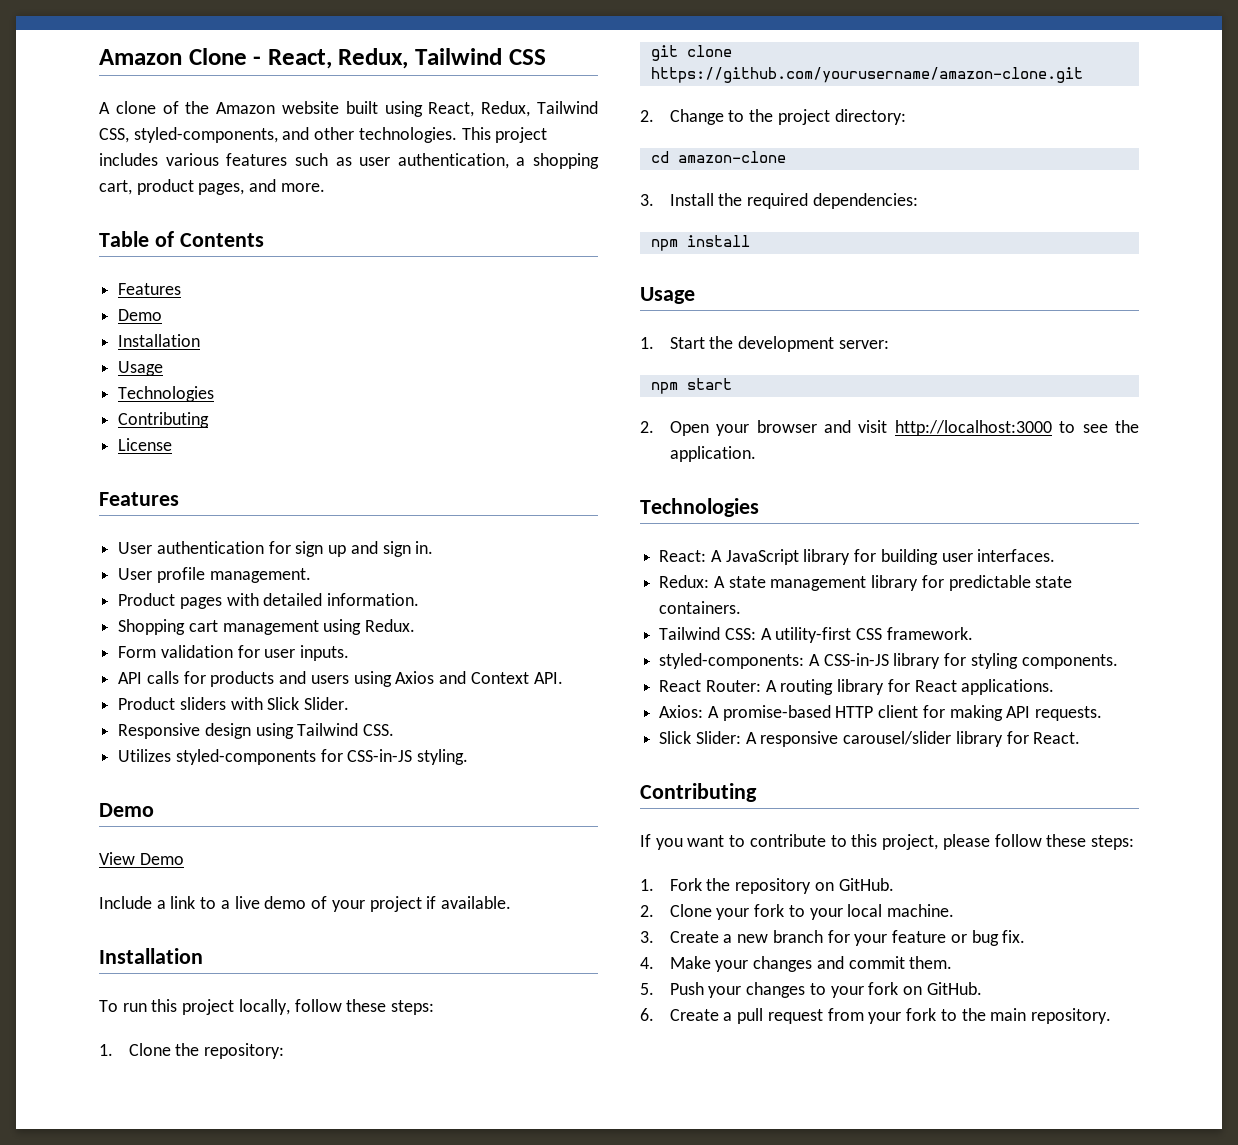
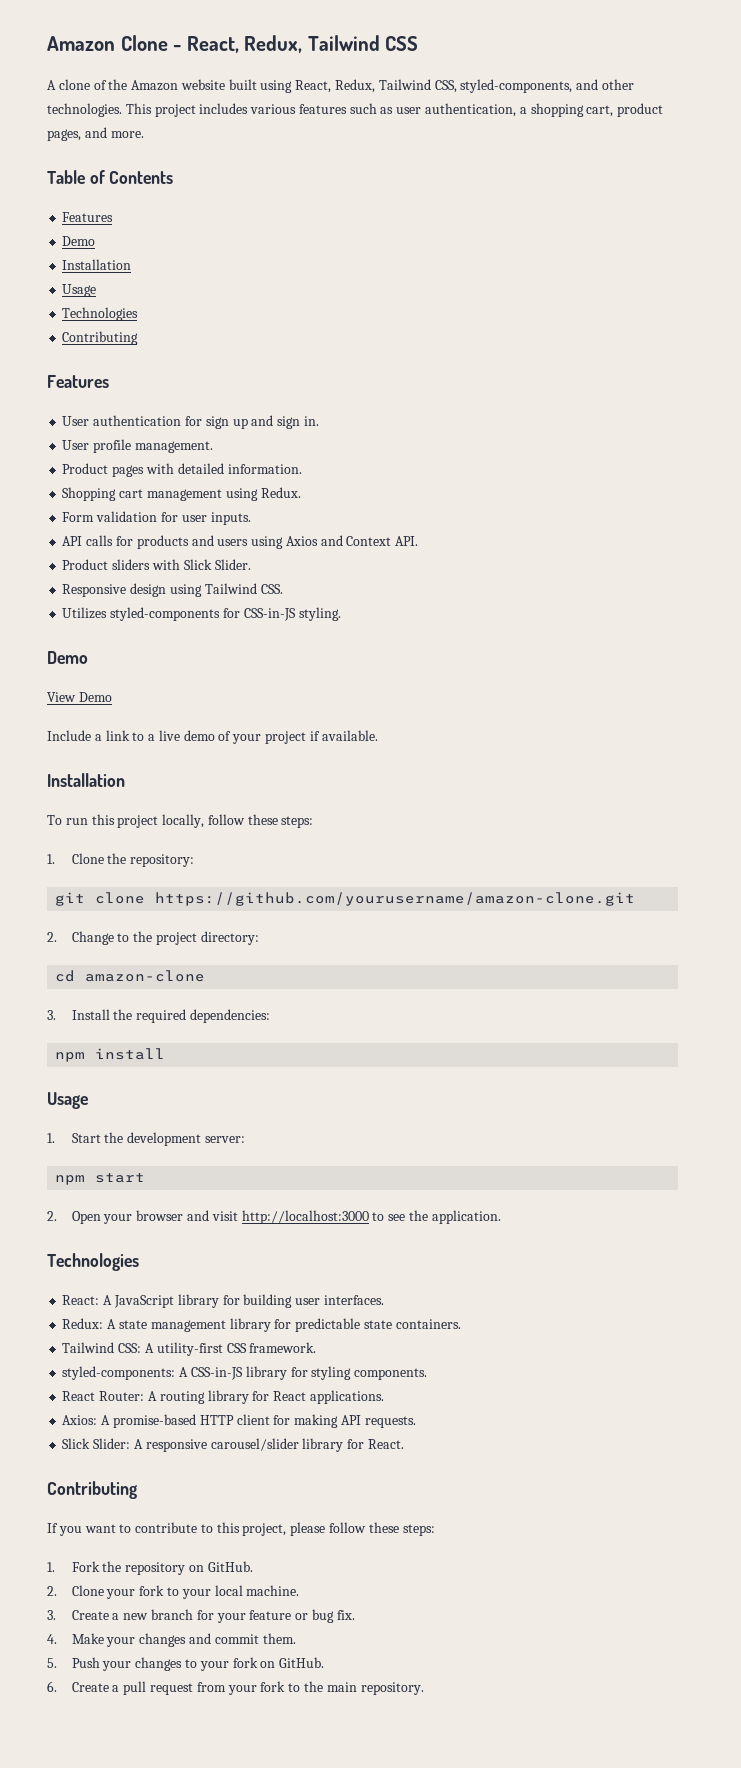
[118,438,173,451] // License -> (139, 338) none

